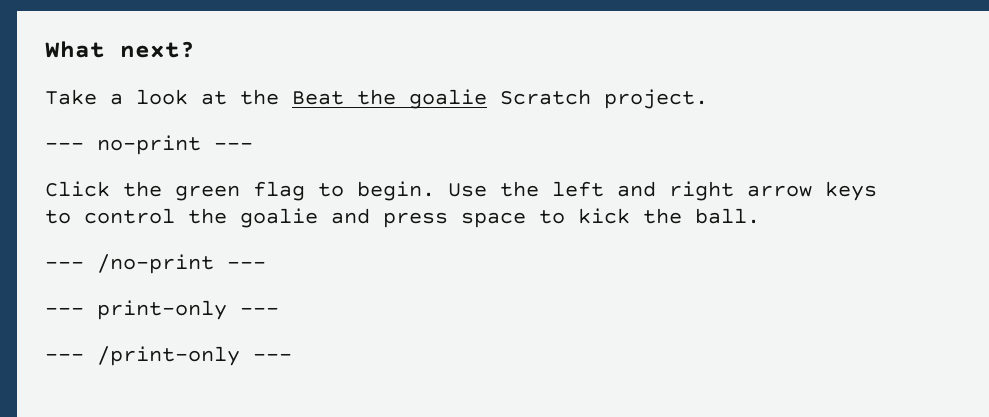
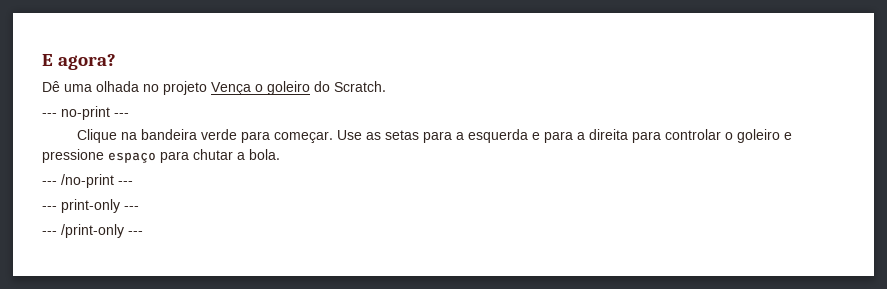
[45,41,195,58] [45,89,708,109] [45,135,253,155] [45,181,877,201] [45,208,760,228] What next? // Take a look at the Beat the goalie Scratch project. // --- no-print --- // Click the green flag to begin. Use the left and right arrow keys to control the goalie and press space to kick the ball. -> [42,54,117,70] [42,81,386,95] [42,106,129,120] [77,129,793,143] [42,149,280,163] E agora? // Dê uma olhada no projeto Vença o goleiro do Scratch. // --- no-print --- // Clique na bandeira verde para começar. Use as setas para a esquerda e para a direita para controlar o goleiro e pressione espaço para chutar a bola.

